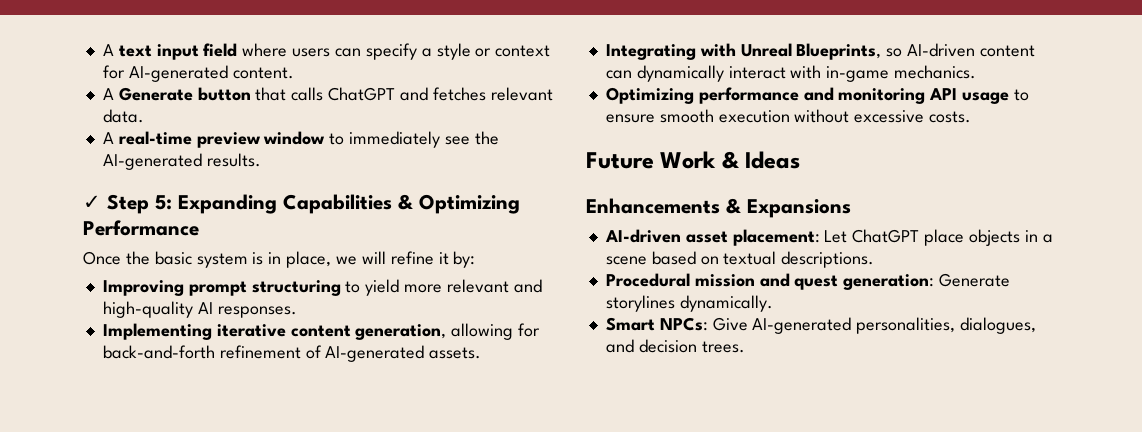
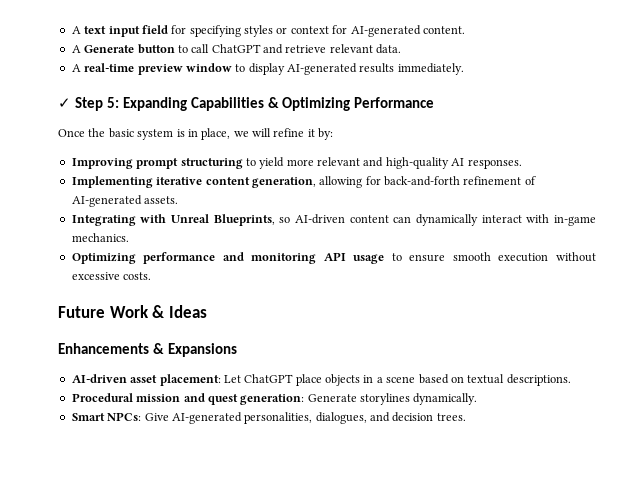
[242,43,471,60] where users can specify a style -> [171,25,273,37] for specifying styles
[255,87,324,101] that calls -> [177,44,210,53] to call
[432,87,486,101] fetches -> [285,45,327,53] retrieve
[349,131,499,148] [102,153,261,170] immediately see the AI-generated results. -> [248,63,464,75] display AI-generated results immediately.

